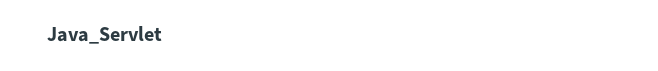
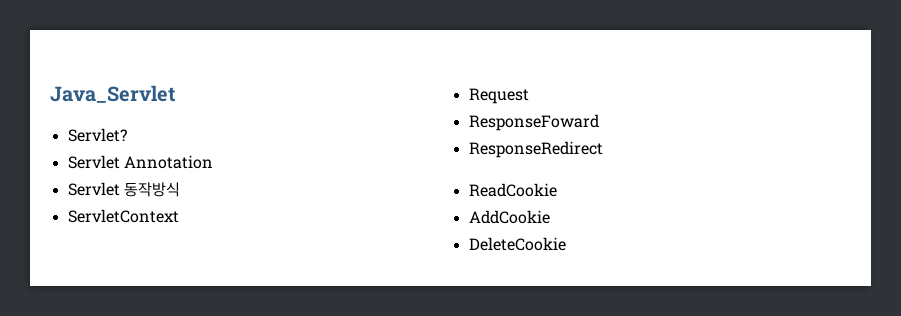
(162, 35) none -> [67,128,127,142] [67,155,213,169] [67,182,180,197] [67,209,179,223] [468,88,529,104] [468,114,599,131] [468,141,603,158] [468,183,557,197] [468,210,550,224] [468,237,566,251] // Servlet? // Servlet Annotation // Servlet 동작방식 // ServletContext // Request // ResponseFoward // ResponseRedirect // ReadCookie // AddCookie // DeleteCookie

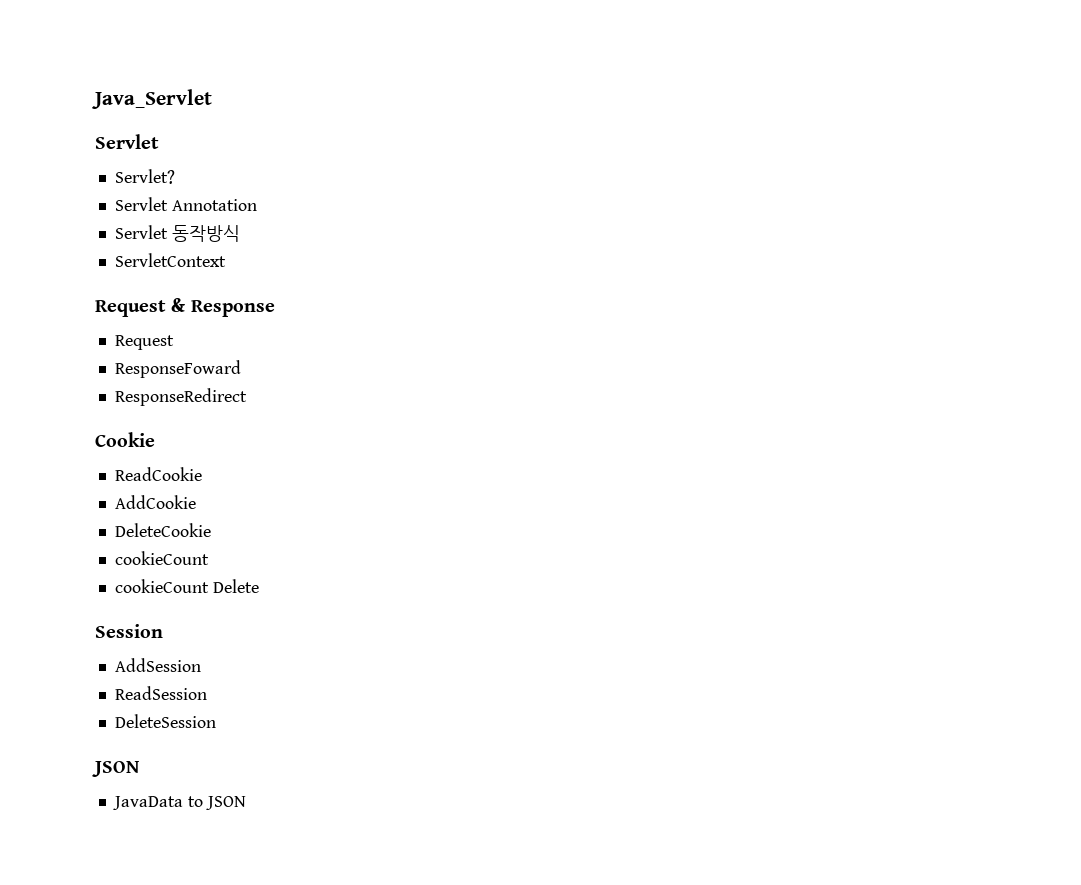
(175, 94) none -> [95,134,159,149] // Servlet
(179, 216) none -> [95,298,275,317] // Request & Response
(603, 149) none -> [95,432,155,447] // Cookie
(566, 244) none -> [114,551,209,565] [114,579,259,593] [95,624,163,638] [114,658,201,672] [114,686,207,700] [114,714,216,728] [92,761,139,777] [112,796,246,810] // cookieCount // cookieCount Delete // Session // AddSession // ReadSession // DeleteSession // JSON // JavaData to JSON

